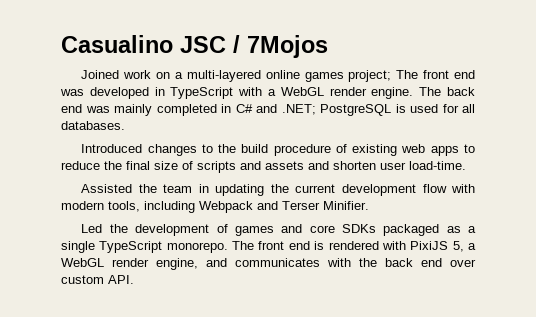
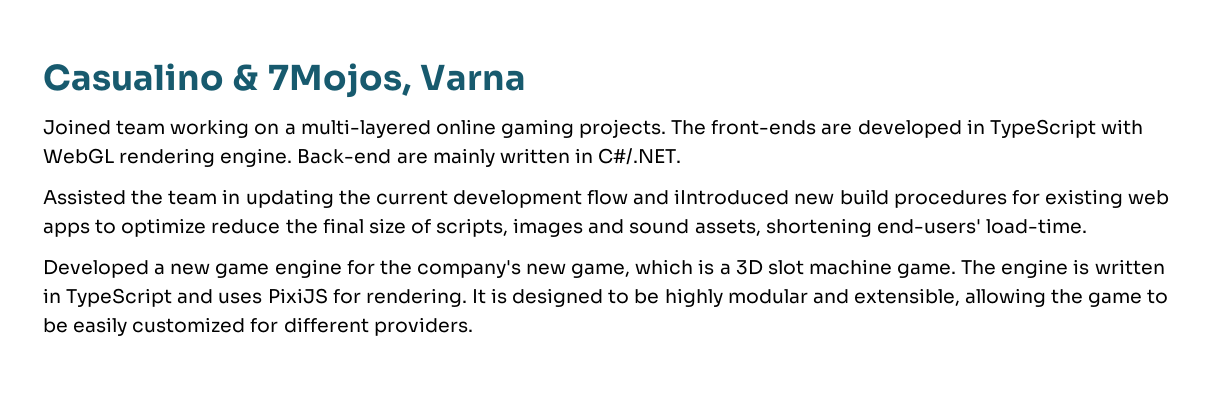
[180,35,328,58] JSC / 7Mojos -> [233,63,526,98] & 7Mojos, Varna
[123,70,152,79] work -> [116,119,250,138] team working
[304,70,476,82] [60,87,476,99] [61,104,475,116] [61,121,125,130] [81,144,475,156] [61,161,466,173] games project; The front end was developed in TypeScript with a WebGL render engine. The back end was mainly completed in C# and .NET; PostgreSQL is used for all databases. // Introduced changes to the build procedure of existing web apps to reduce the final size of scripts and assets and shorten user load-time. -> [500,119,1143,138] [43,148,682,167] gaming projects. The front-ends are developed in TypeScript with WebGL rendering engine. Back-end are mainly written in C#/.NET.
[450,184,475,193] [61,201,369,213] [81,224,477,236] [61,241,477,253] [61,258,476,270] [61,275,134,284] with modern tools, including Webpack and Terser Minifier. // Led the development of games and core SDKs packaged as a single TypeScript monorepo. The front end is rendered with PixiJS 5, a WebGL render engine, and communicates with the back end over custom API. -> [633,189,1170,208] [43,218,1087,237] [43,259,1165,278] [43,288,1169,307] [43,317,473,336] and iIntroduced new build procedures for existing web apps to optimize reduce the final size of scripts, images and sound assets, shortening end-users' load-time. // Developed a new game engine for the company's new game, which is a 3D slot machine game. The engine is written in TypeScript and uses PixiJS for rendering. It is designed to be highly modular and extensible, allowing the game to be easily customized for different providers.

